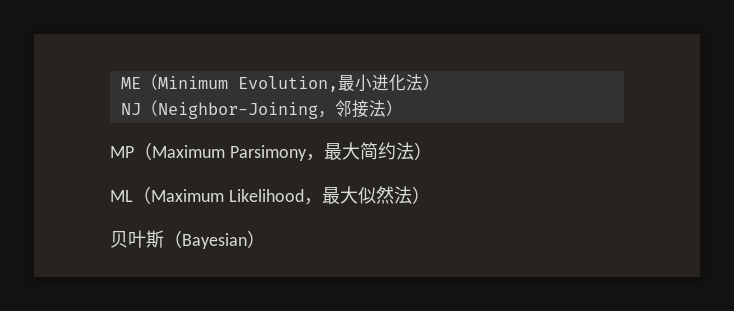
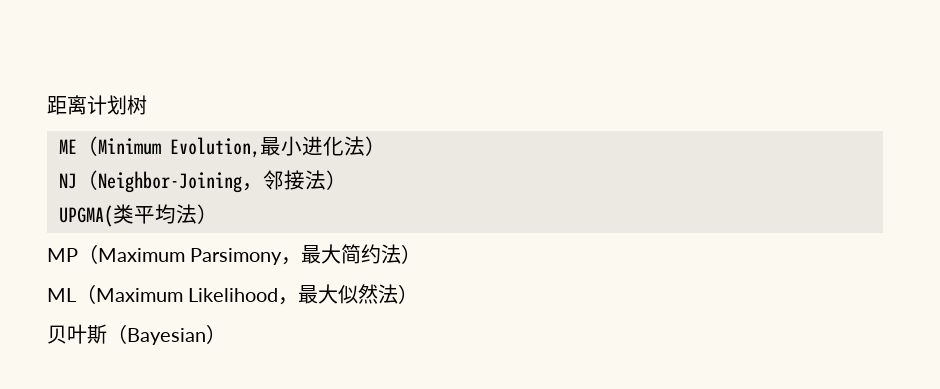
(120, 83) none -> [47,95,147,115] 距离计划树 //
(403, 108) none -> [59,204,218,227] // UPGMA(类平均法）

